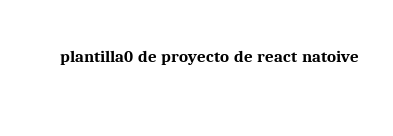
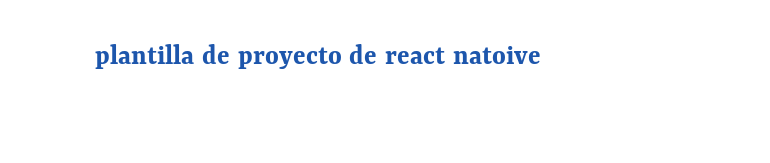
[60,50,133,65] plantilla0 -> [95,44,194,69] plantilla

